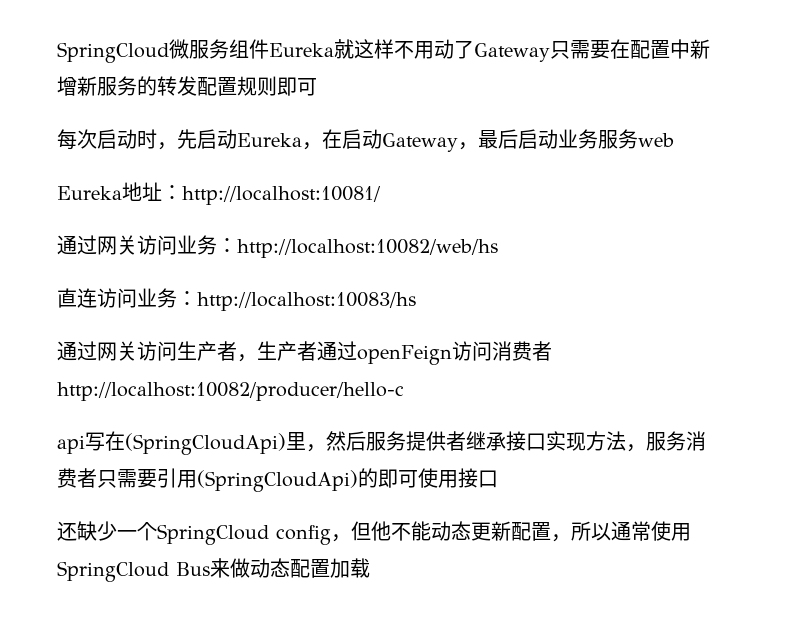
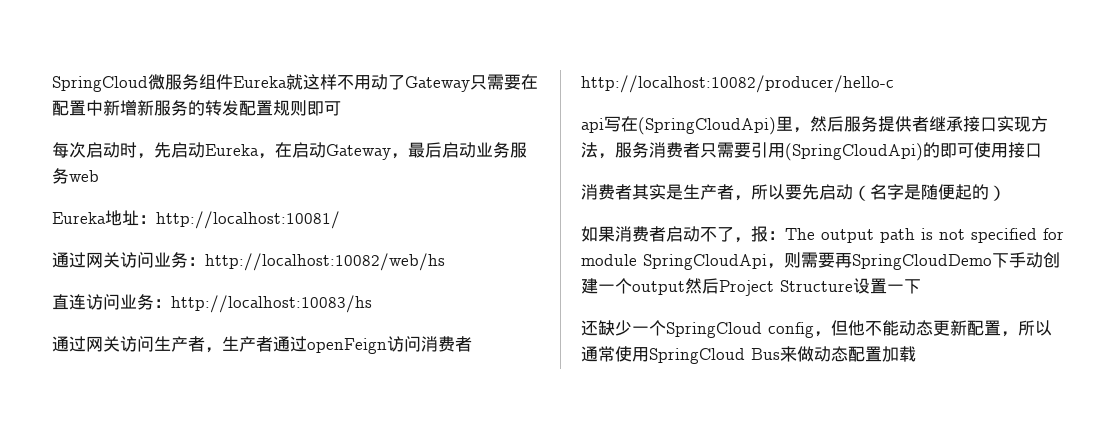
(498, 479) none -> [581,184,1006,201] [581,226,1064,243] [581,252,1060,270] [581,278,921,296] // 消费者其实是生产者，所以要先启动（名字是随便起的） // 如果消费者启动不了，报：The output path is not specified for module SpringCloudApi，则需要再SpringCloudDemo下手动创建一个output然后Project Structure设置一下

